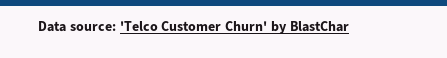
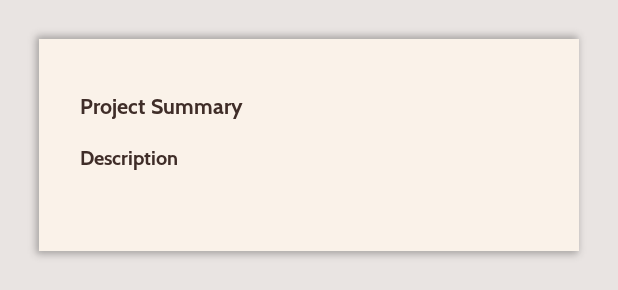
[38,21,349,34] Data source: 'Telco Customer Churn' by BlastChar -> [80,99,243,119] [80,151,178,170] Project Summary // Description

